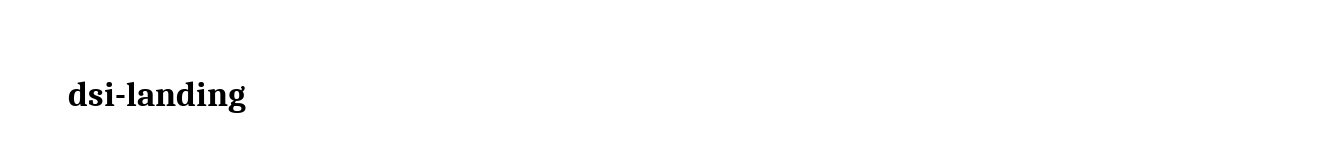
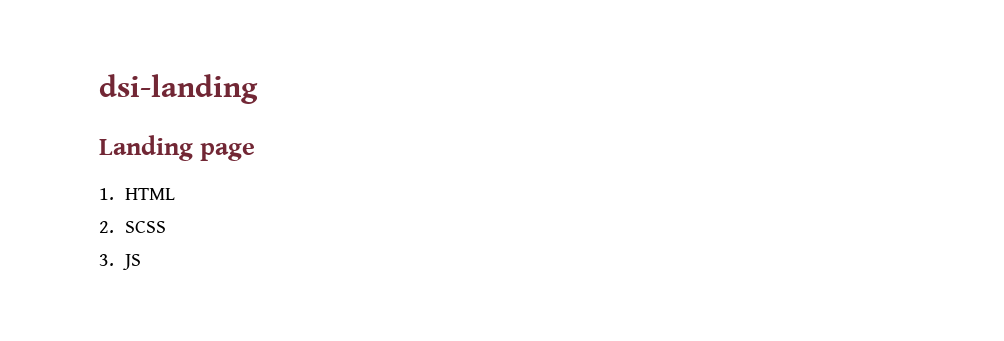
(246, 97) none -> [99,135,256,161] [99,188,176,200] [99,221,167,233] [99,254,142,270] // Landing page // 1. HTML // 2. SCSS // 3. JS

